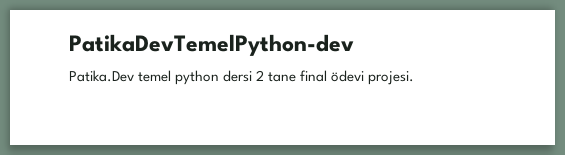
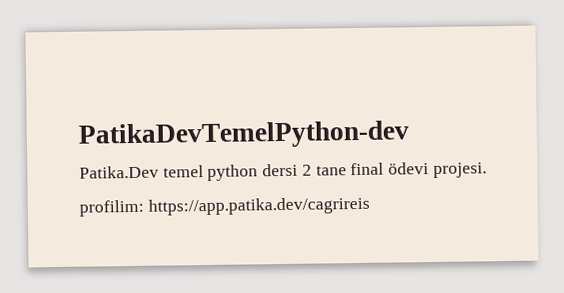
(415, 78) none -> [79,196,370,217] // profilim: https://app.patika.dev/cagrireis

